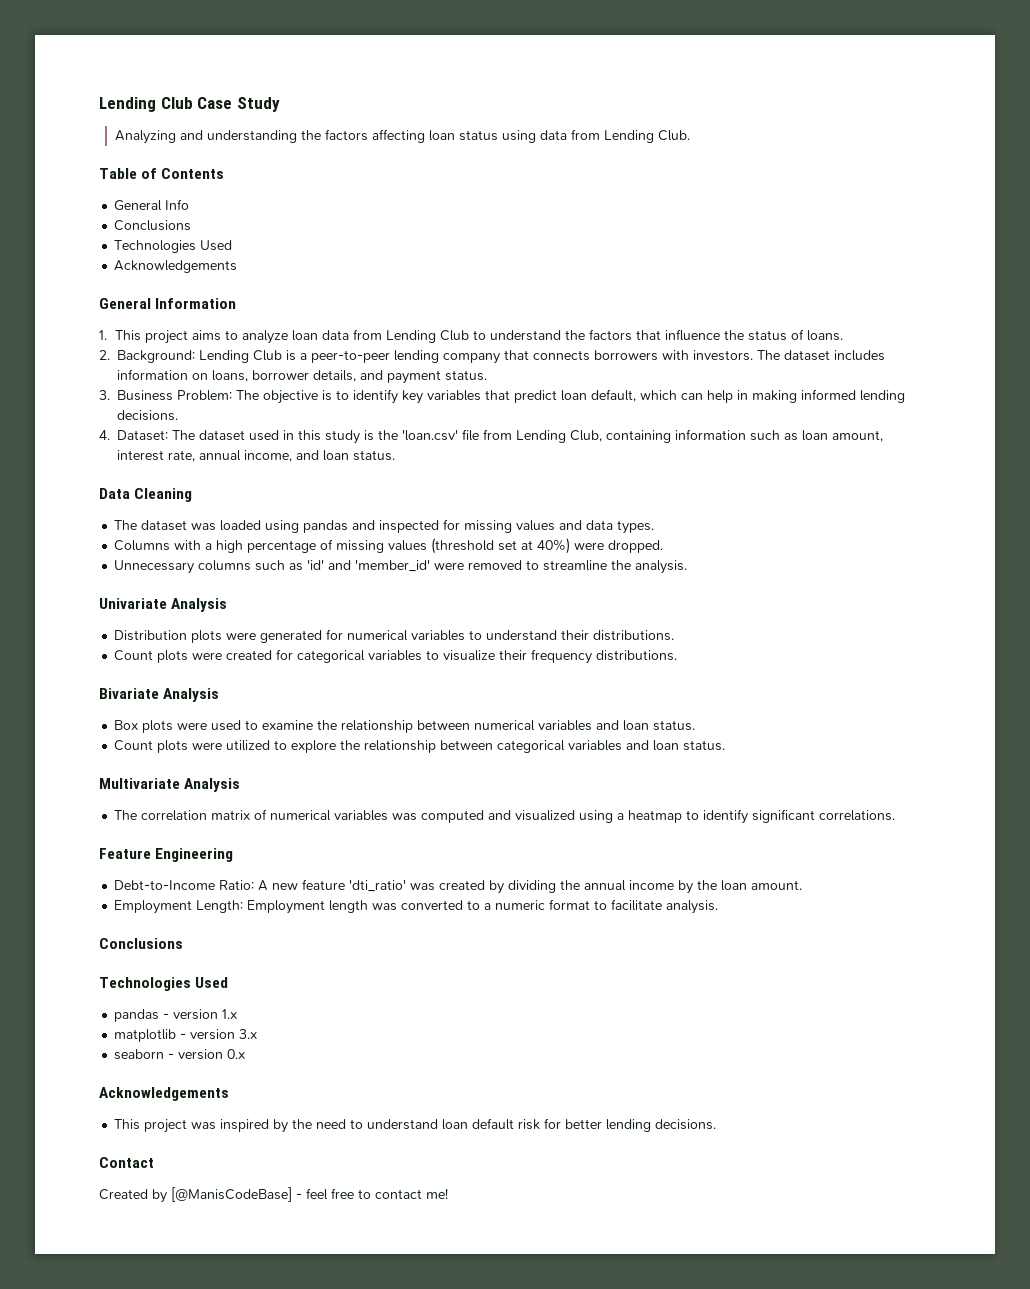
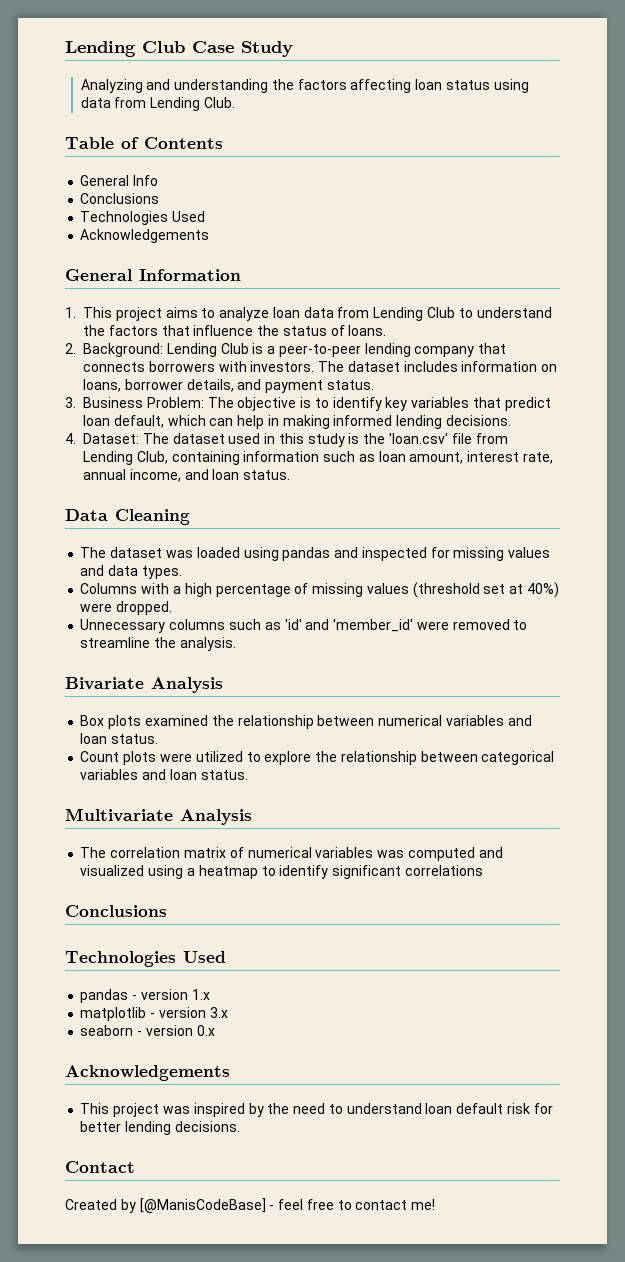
[99,598,228,612] [114,629,675,643] [114,649,678,664] // Univariate Analysis // Distribution plots were generated for numerical variables to understand their distributions. // Count plots were created for categorical variables to visualize their frequency distributions. -> (236, 644) none
[177,720,314,731] were used to examine -> [144,715,208,726] examined
[819,810,896,821] [99,848,234,862] [114,879,803,894] [114,899,719,914] correlations. // Feature Engineering // Debt-to-Income Ratio: A new feature 'dti_ratio' was created by dividing the annual income by the loan amount. // Employment Length: Employment length was converted to a numeric format to facilitate analysis. -> [404,865,483,876] correlations

